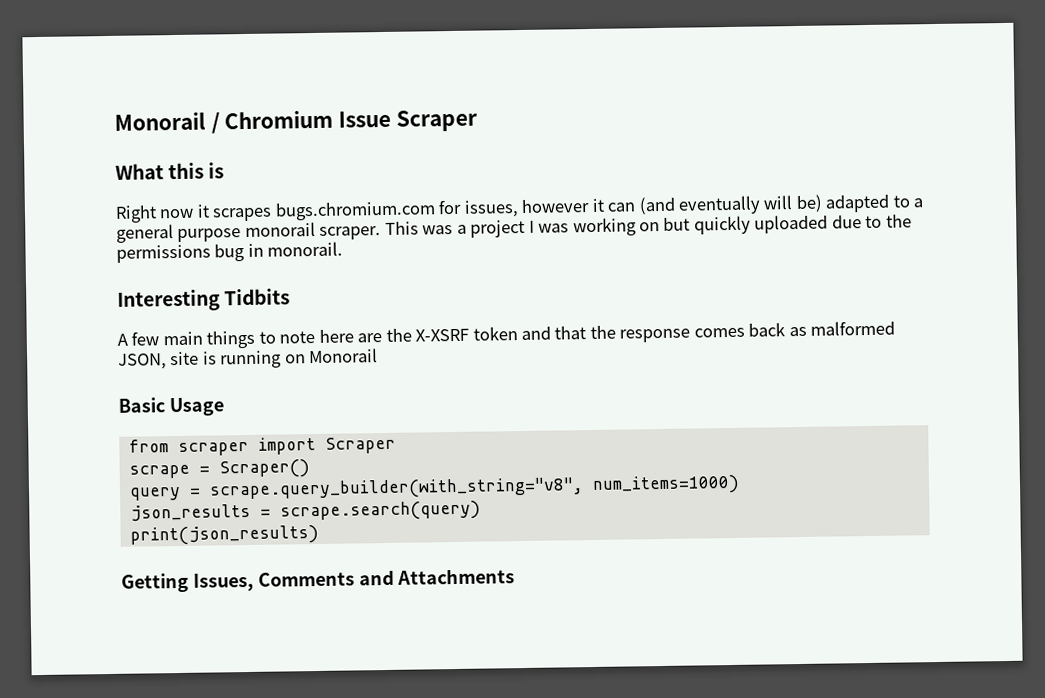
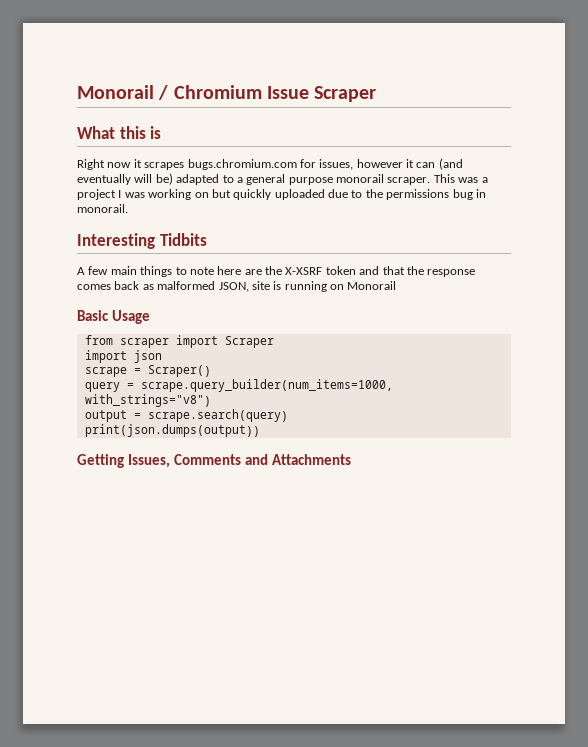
(396, 445) none -> [84,350,162,363] // import json
[208,474,740,501] [129,503,251,522] scrape.query_builder(with_string="v8", num_items=1000) // json_results -> [140,379,393,392] [84,394,211,407] [84,410,127,422] scrape.query_builder(num_items=1000, with_strings="v8") // output
[129,524,319,546] print(json_results) -> [84,424,260,437] print(json.dumps(output))

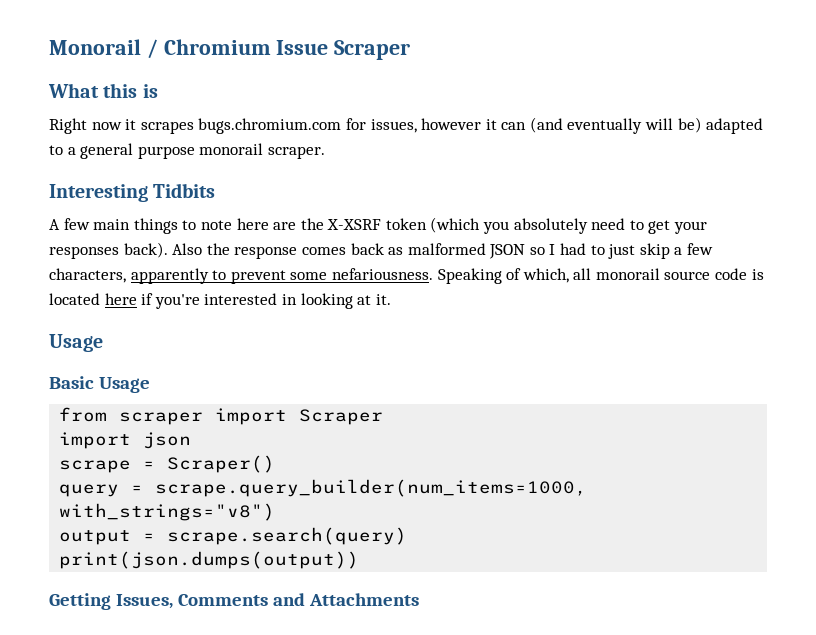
[433,174,488,183] [77,189,486,200] [77,204,128,213] This was a project I was working on but quickly uploaded due to the permissions bug in monorail. -> (325, 152) none
[359,266,405,275] and that -> [430,217,708,234] [49,242,203,259] (which you absolutely need to get your responses back). Also
[218,281,397,292] JSON, site is running on Monorail -> [489,243,714,259] [49,268,764,284] [49,293,391,309] [49,334,103,352] JSON so I had to just skip a few characters, apparently to prevent some nefariousness. Speaking of which, all monorail source code is located here if you're interested in looking at it. // Usage

